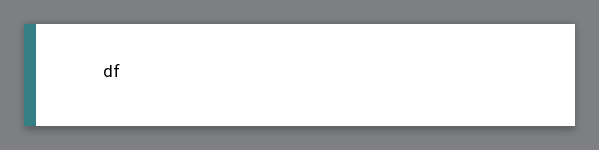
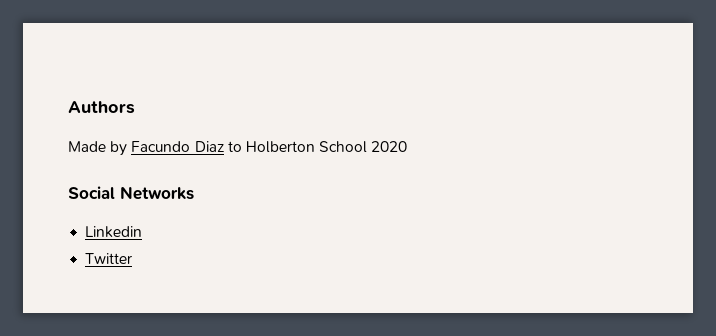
[103,63,120,77] df -> [68,101,135,114] [68,141,408,156] [68,186,194,200] [85,226,143,238] [85,253,133,264] Authors // Made by Facundo Diaz to Holberton School 2020 // Social Networks // Linkedin // Twitter

